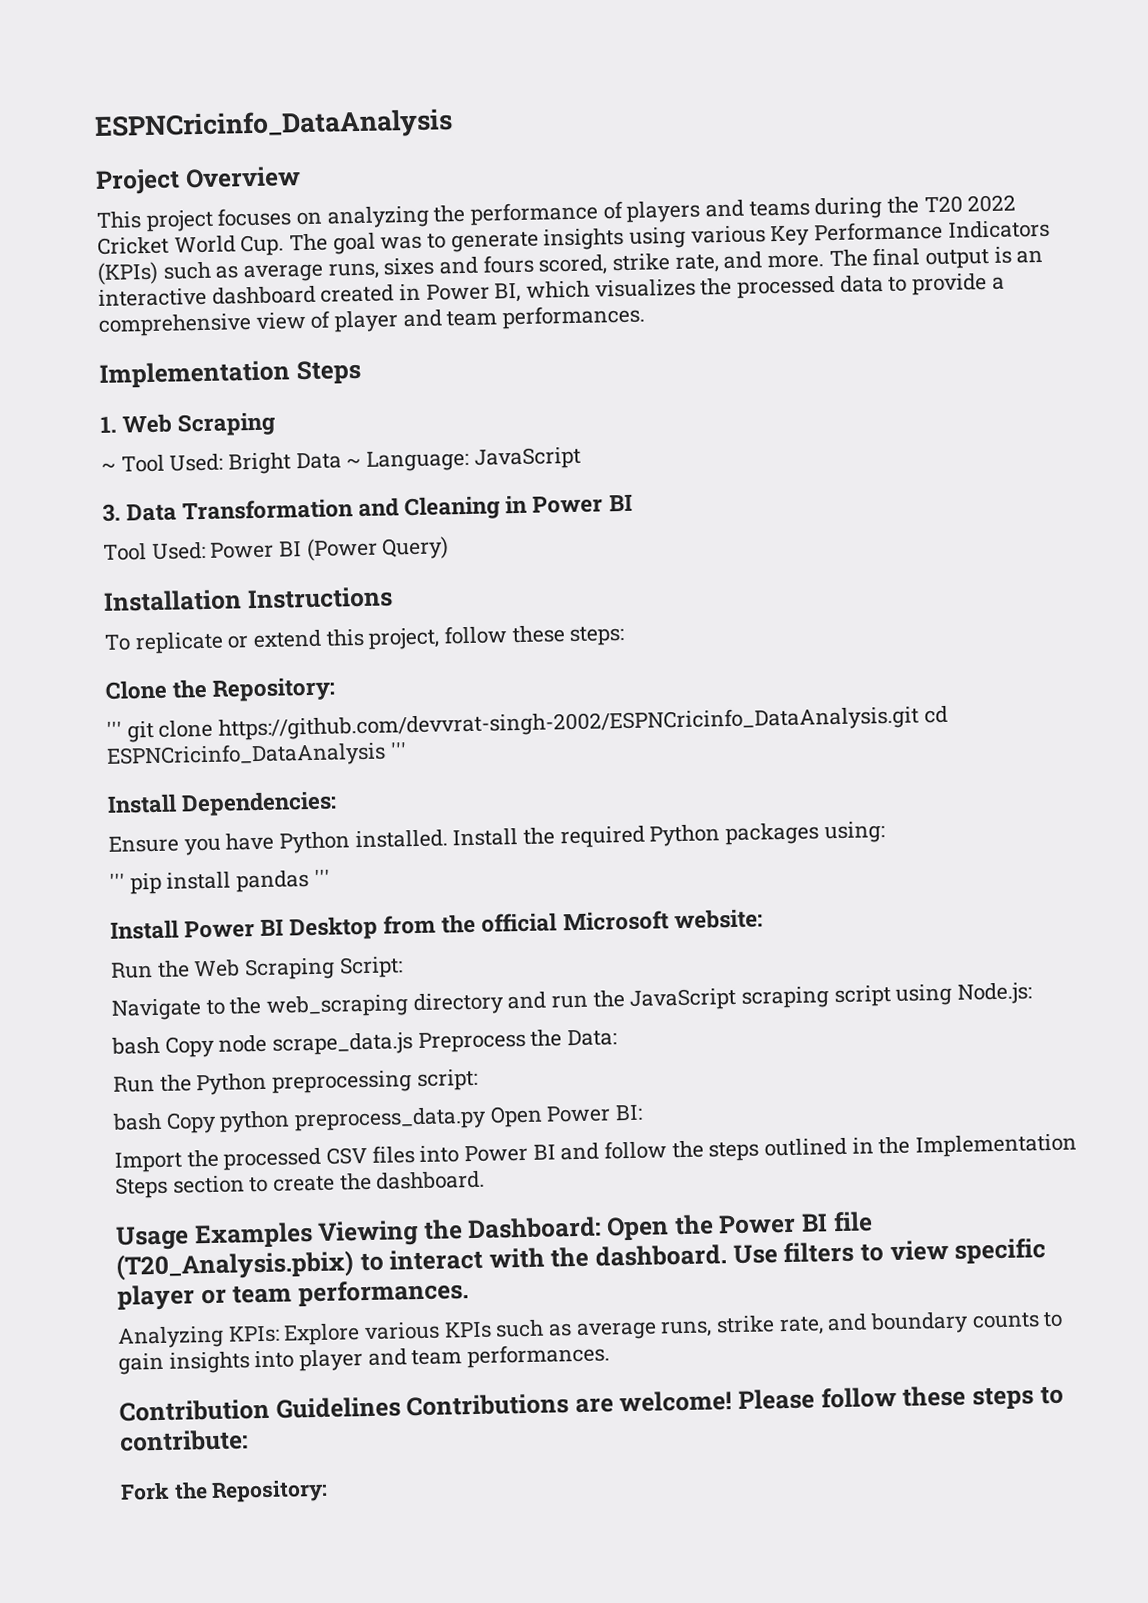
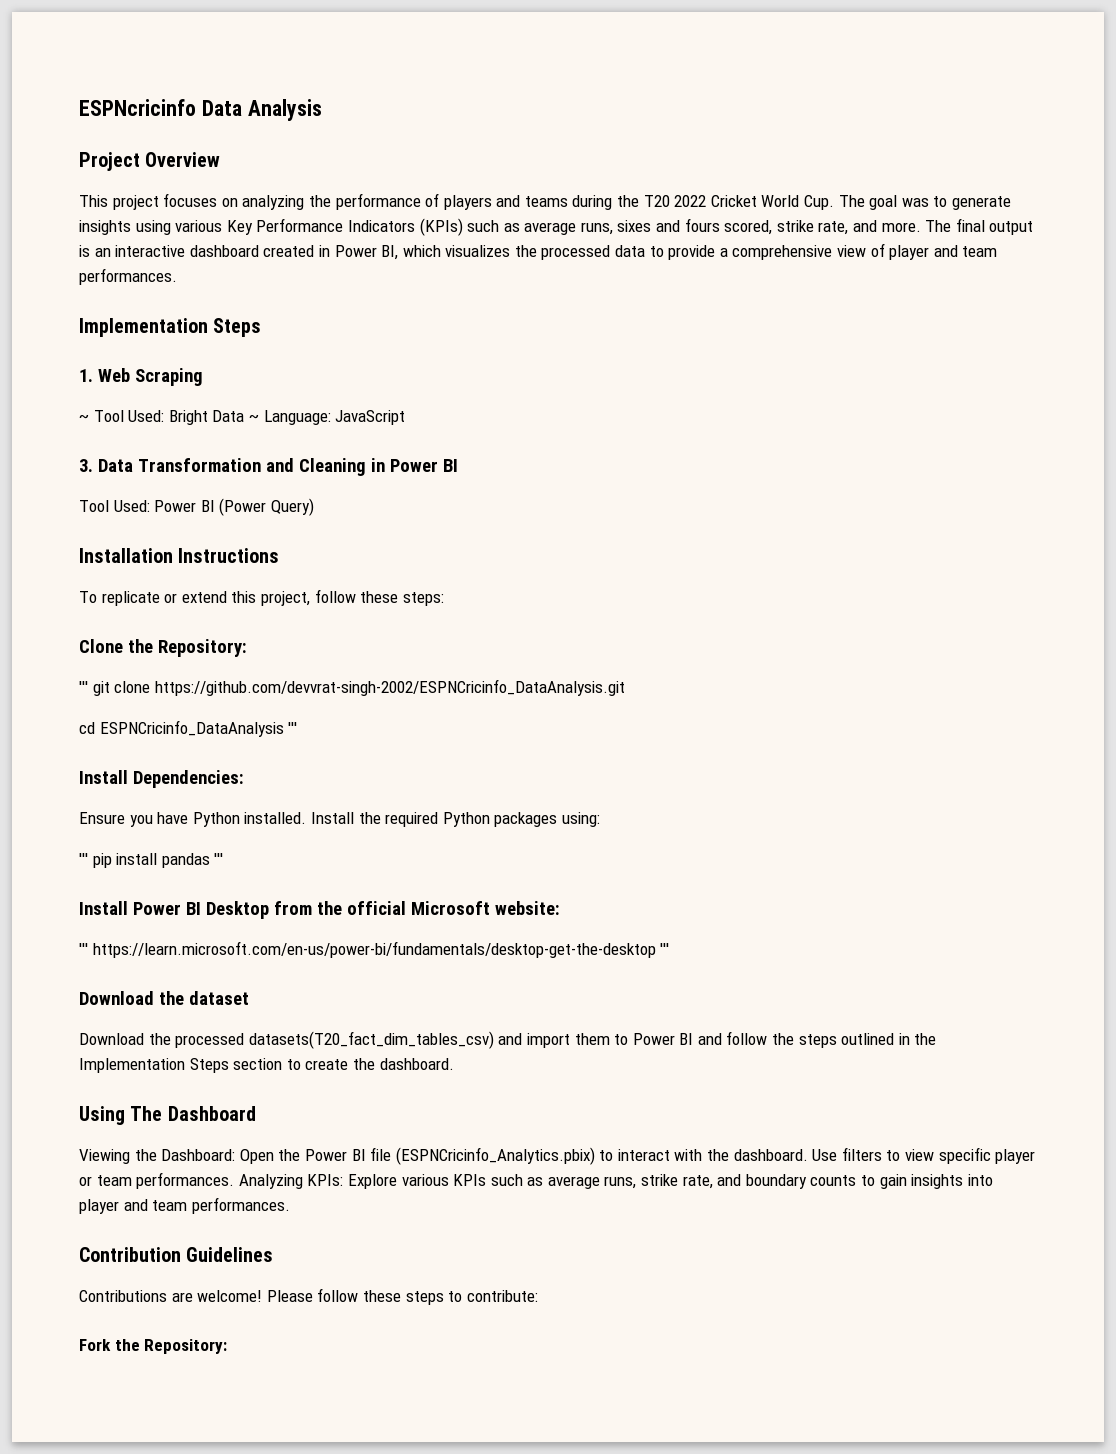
[94,108,453,142] ESPNCricinfo_DataAnalysis -> [79,99,322,121] ESPNcricinfo Data Analysis
(920, 723) none -> (625, 687) //
[110,956,403,981] [111,982,1033,1021] [111,1029,618,1058] [113,1068,478,1096] [112,1104,644,1134] [114,1145,460,1173] Run the Web Scraping Script: // Navigate to the web_scraping directory and run the JavaScript scraping script using Node.js: // bash Copy node scrape_data.js Preprocess the Data: // Run the Python preprocessing script: // bash Copy python preprocess_data.py Open Power BI: // Import the processed CSV files into -> [79,941,670,958] [79,991,249,1005] [79,1031,629,1049] ''' https://learn.microsoft.com/en-us/power-bi/fundamentals/desktop-get-the-desktop ''' // Download the dataset // Download the processed datasets(T20_fact_dim_tables_csv) and import them to
[116,1222,313,1251] Usage Examples -> [79,1106,256,1125] Using The Dashboard //
[116,1250,354,1281] (T20_Analysis.pbix) -> [395,1147,595,1165] (ESPNCricinfo_Analytics.pbix)
(469, 1293) // -> (235, 1180) none
(401, 1407) none -> (274, 1254) //

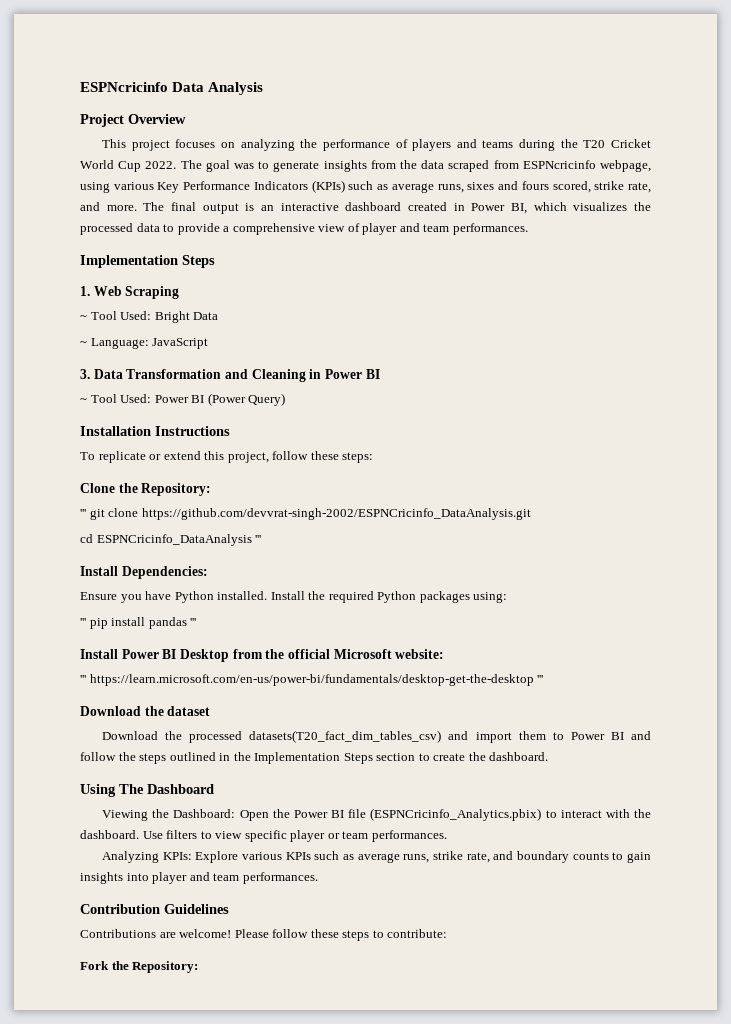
[674,195,707,207] 2022 -> (606, 144) none
[804,195,835,210] Cup. -> [118,161,177,172] Cup 2022.
(131, 227) none -> [370,160,651,172] from the data scraped from ESPNcricinfo webpage,
(245, 416) none -> (219, 316) //
(458, 465) none -> [80,398,87,403] ~
(235, 1180) none -> (447, 836) //

